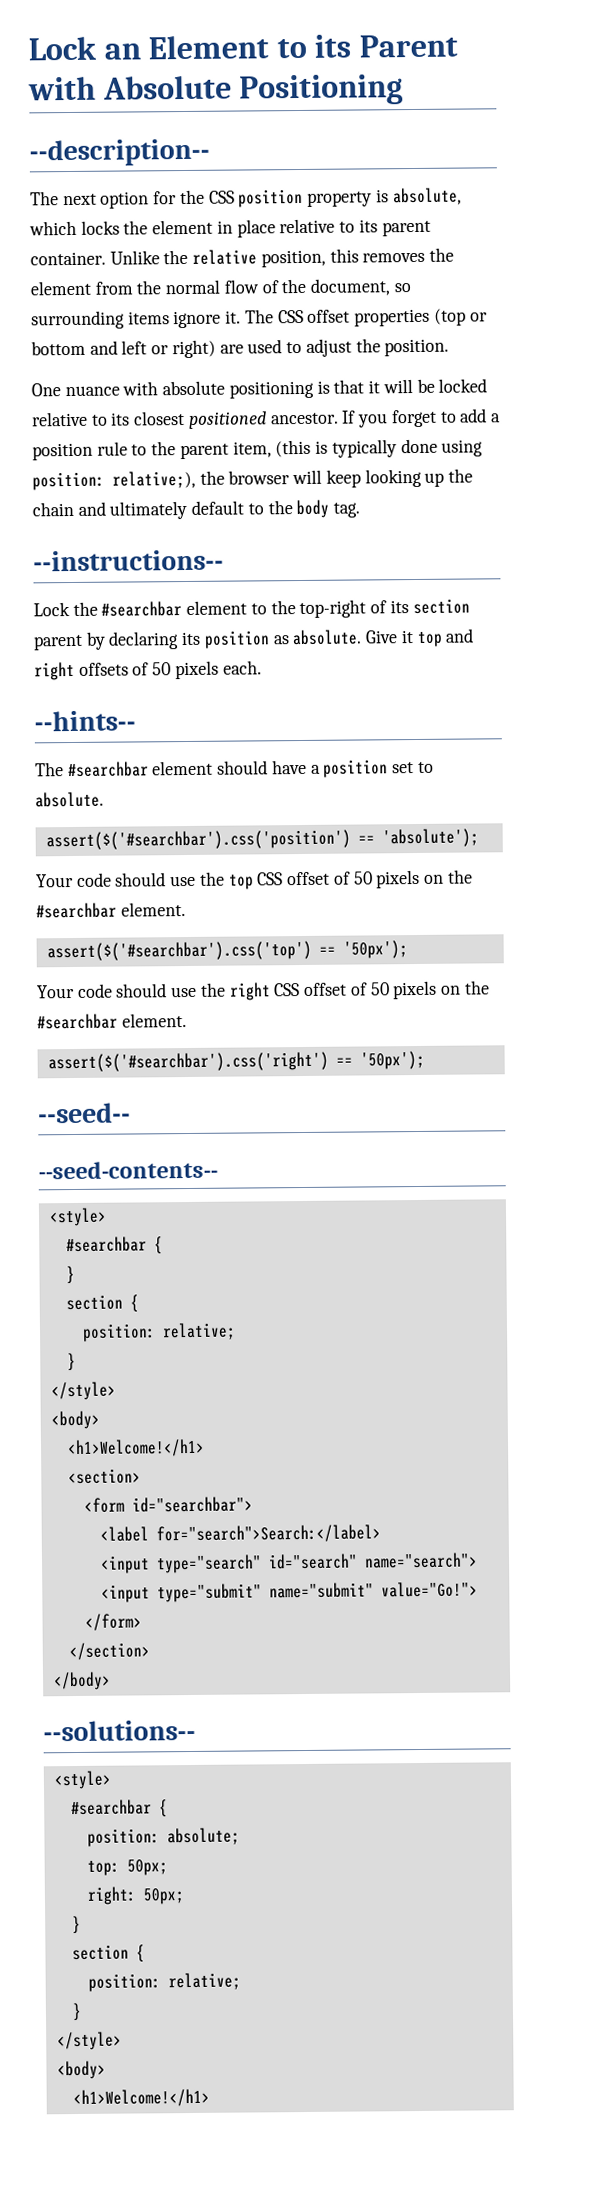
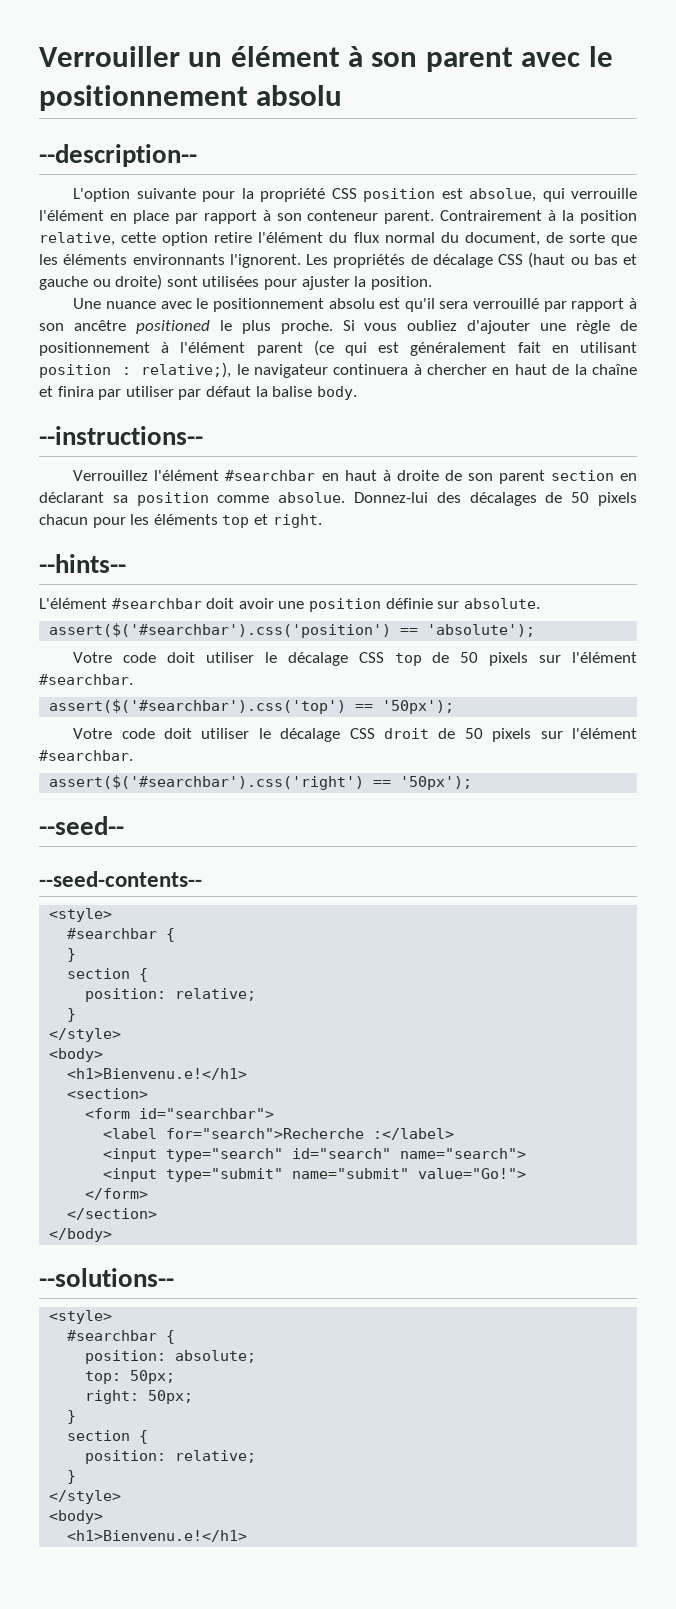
[28,34,458,61] [28,74,404,106] [29,138,210,167] [30,187,462,209] [29,218,431,238] [30,247,455,268] [30,278,411,296] [31,308,488,330] [31,338,450,359] [31,378,488,399] [31,408,501,429] [32,438,484,461] [32,468,474,491] [32,499,361,520] [33,549,224,572] [33,598,470,619] [33,628,475,651] [34,660,262,681] [34,710,136,732] [35,759,434,778] [35,791,104,808] [45,828,479,851] [36,869,473,890] [36,902,186,919] [46,940,408,962] [36,980,490,1001] [37,1013,187,1030] Lock an Element to its Parent with Absolute Positioning // --description-- // The next option for the CSS position property is absolute, which locks the element in place relative to its parent container. Unlike the relative position, this removes the element from the normal flow of the document, so surrounding items ignore it. The CSS offset properties (top or bottom and left or right) are used to adjust the position. // One nuance with absolute positioning is that it will be locked relative to its closest positioned ancestor. If you forget to add a position rule to the parent item, (this is typically done using position: relative;), the browser will keep looking up the chain and ultimately default to the body tag. // --instructions-- // Lock the #searchbar element to the top-right of its section parent by declaring its position as absolute. Give it top and right offsets of 50 pixels each. // --hints-- // The #searchbar element should have a position set to absolute. // assert($('#searchbar').css('position') == 'absolute'); // Your code should use the top CSS offset of 50 pixels on the #searchbar element. // assert($('#searchbar').css('top') == '50px'); // Your code should use the right CSS offset of 50 pixels on the #searchbar element. -> [39,46,613,72] [39,85,343,111] [39,144,197,167] [73,188,638,202] [39,210,637,224] [39,232,637,246] [39,252,637,268] [39,274,432,290] [73,298,637,312] [39,320,637,334] [39,340,637,356] [39,362,637,378] [39,386,357,400] [39,426,203,445] [73,470,638,484] [39,492,637,506] [39,514,322,528] [39,554,126,573] [39,598,540,612] [49,623,536,638] [73,652,637,666] [39,674,133,685] [49,699,455,714] [73,728,637,742] [39,750,133,761] Verrouiller un élément à son parent avec le positionnement absolu // --description-- // L'option suivante pour la propriété CSS position est absolue, qui verrouille l'élément en place par rapport à son conteneur parent. Contrairement à la position relative, cette option retire l'élément du flux normal du document, de sorte que les éléments environnants l'ignorent. Les propriétés de décalage CSS (haut ou bas et gauche ou droite) sont utilisées pour ajuster la position. // Une nuance avec le positionnement absolu est qu'il sera verrouillé par rapport à son ancêtre positioned le plus proche. Si vous oubliez d'ajouter une règle de positionnement à l'élément parent (ce qui est généralement fait en utilisant position : relative;), le navigateur continuera à chercher en haut de la chaîne et finira par utiliser par défaut la balise body. // --instructions-- // Verrouillez l'élément #searchbar en haut à droite de son parent section en déclarant sa position comme absolue. Donnez-lui des décalages de 50 pixels chacun pour les éléments top et right. // --hints-- // L'élément #searchbar doit avoir une position définie sur absolute. // assert($('#searchbar').css('position') == 'absolute'); // Votre code doit utiliser le décalage CSS top de 50 pixels sur l'élément #searchbar. // assert($('#searchbar').css('top') == '50px'); // Votre code doit utiliser le décalage CSS droit de 50 pixels sur l'élément #searchbar.
[66,1438,205,1458] <h1>Welcome!</h1> -> [67,1068,248,1080] <h1>Bienvenu.e!</h1>
[155,1524,381,1544] for="search">Search:</label> -> [166,1128,455,1140] for="search">Recherche :</label>
[72,2088,210,2108] <h1>Welcome!</h1> -> [67,1530,248,1542] <h1>Bienvenu.e!</h1>

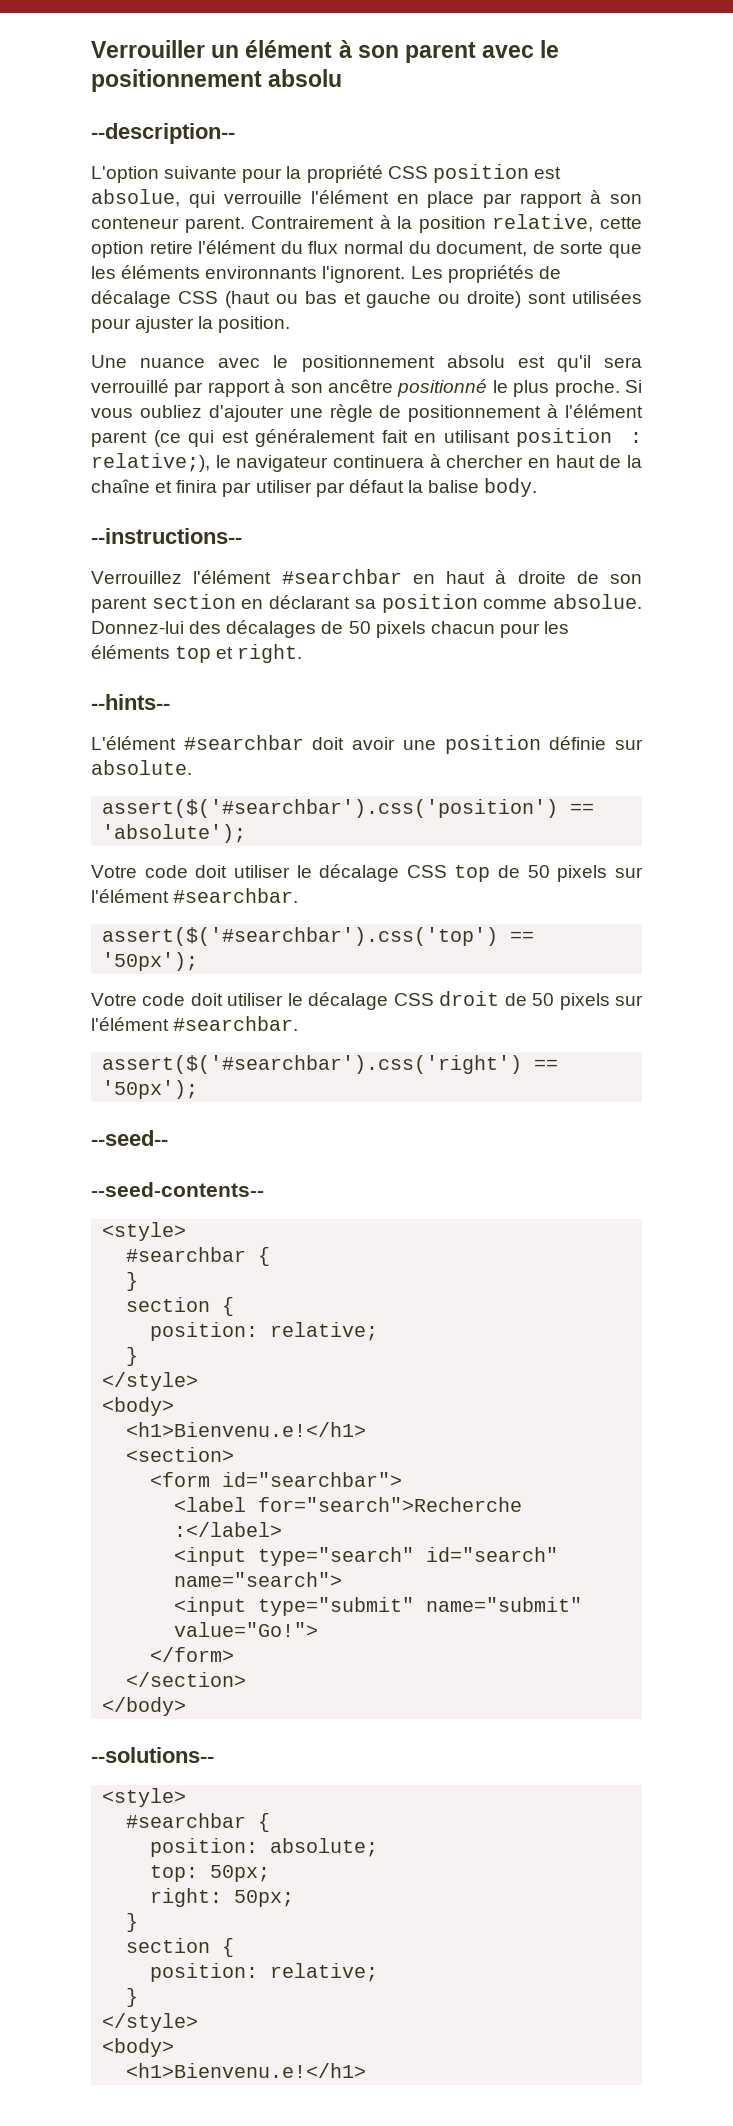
[135,320,210,334] positioned -> [397,379,488,397] positionné

